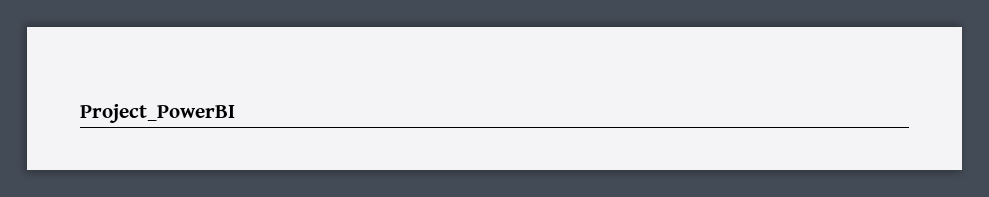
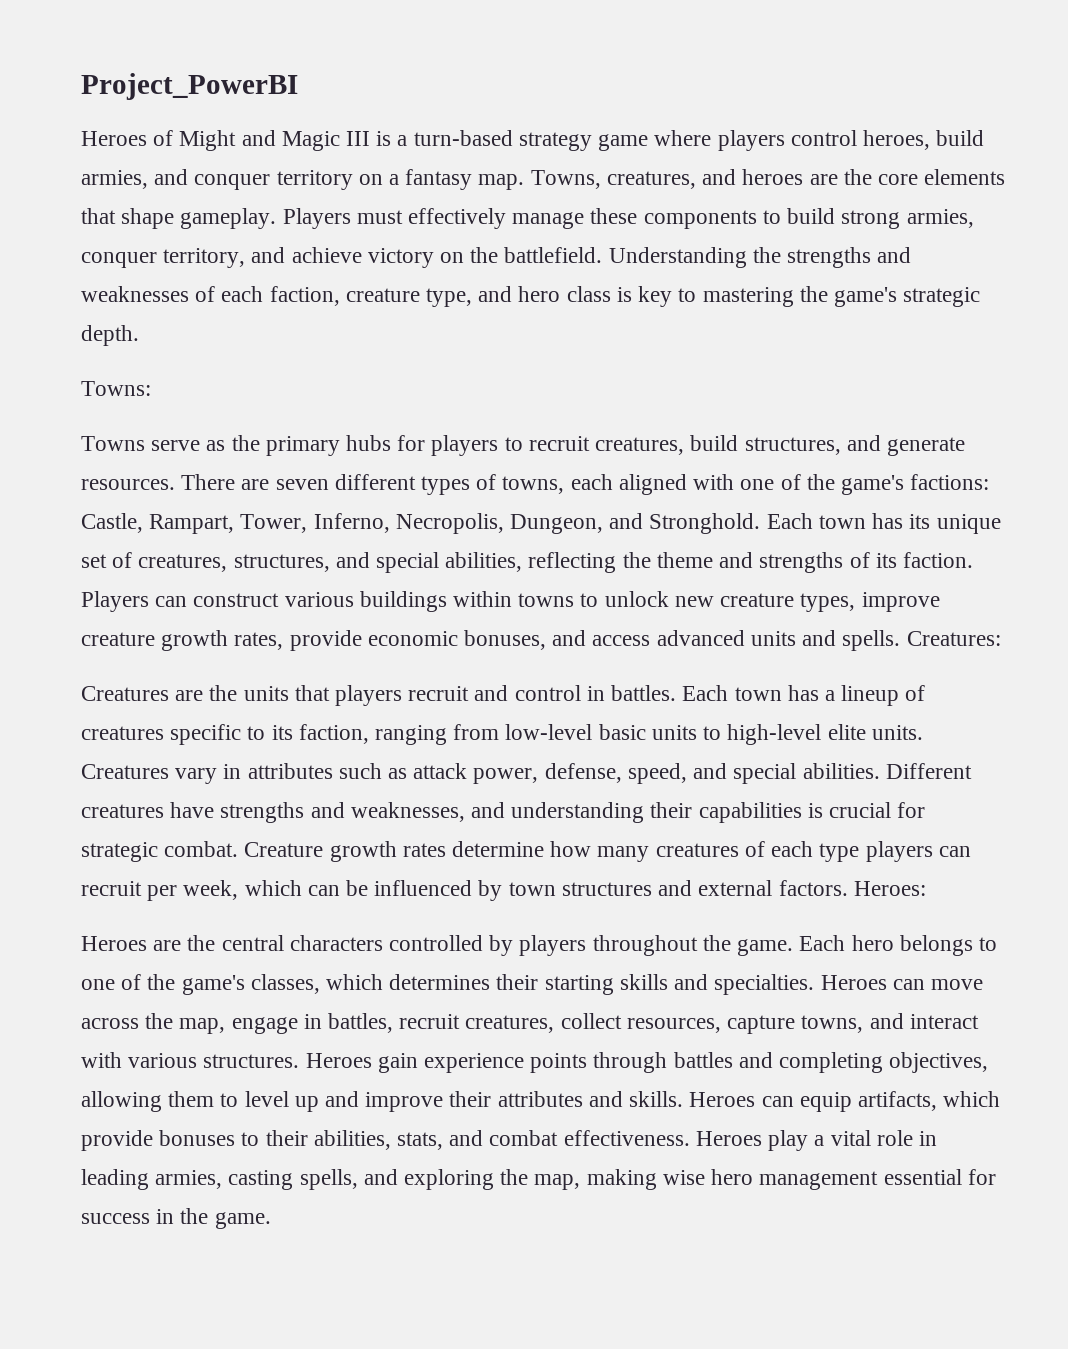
(235, 113) none -> [81,130,985,151] [81,169,1006,190] [81,208,974,229] [81,247,912,268] [81,286,981,307] [81,325,139,346] [81,381,151,396] [81,435,965,456] [81,474,990,495] [81,513,1001,534] [81,552,973,573] [81,591,940,612] [81,630,1001,651] [81,685,926,706] [81,724,923,745] [81,763,972,784] [81,802,926,823] [81,841,971,862] [81,880,926,901] [81,935,997,956] [81,974,983,995] [81,1013,979,1034] [81,1052,989,1073] [81,1091,1001,1112] [81,1130,937,1151] [81,1169,996,1190] [81,1208,271,1229] // Heroes of Might and Magic III is a turn-based strategy game where players control heroes, build armies, and conquer territory on a fantasy map. Towns, creatures, and heroes are the core elements that shape gameplay. Players must effectively manage these components to build strong armies, conquer territory, and achieve victory on the battlefield. Understanding the strengths and weaknesses of each faction, creature type, and hero class is key to mastering the game's strategic depth. // Towns: // Towns serve as the primary hubs for players to recruit creatures, build structures, and generate resources. There are seven different types of towns, each aligned with one of the game's factions: Castle, Rampart, Tower, Inferno, Necropolis, Dungeon, and Stronghold. Each town has its unique set of creatures, structures, and special abilities, reflecting the theme and strengths of its faction. Players can construct various buildings within towns to unlock new creature types, improve creature growth rates, provide economic bonuses, and access advanced units and spells. Creatures: // Creatures are the units that players recruit and control in battles. Each town has a lineup of creatures specific to its faction, ranging from low-level basic units to high-level elite units. Creatures vary in attributes such as attack power, defense, speed, and special abilities. Different creatures have strengths and weaknesses, and understanding their capabilities is crucial for strategic combat. Creature growth rates determine how many creatures of each type players can recruit per week, which can be influenced by town structures and external factors. Heroes: // Heroes are the central characters controlled by players throughout the game. Each hero belongs to one of the game's classes, which determines their starting skills and specialties. Heroes can move across the map, engage in battles, recruit creatures, collect resources, capture towns, and interact with various structures. Heroes gain experience points through battles and completing objectives, allowing them to level up and improve their attributes and skills. Heroes can equip artifacts, which provide bonuses to their abilities, stats, and combat effectiveness. Heroes play a vital role in leading armies, casting spells, and exploring the map, making wise hero management essential for success in the game.

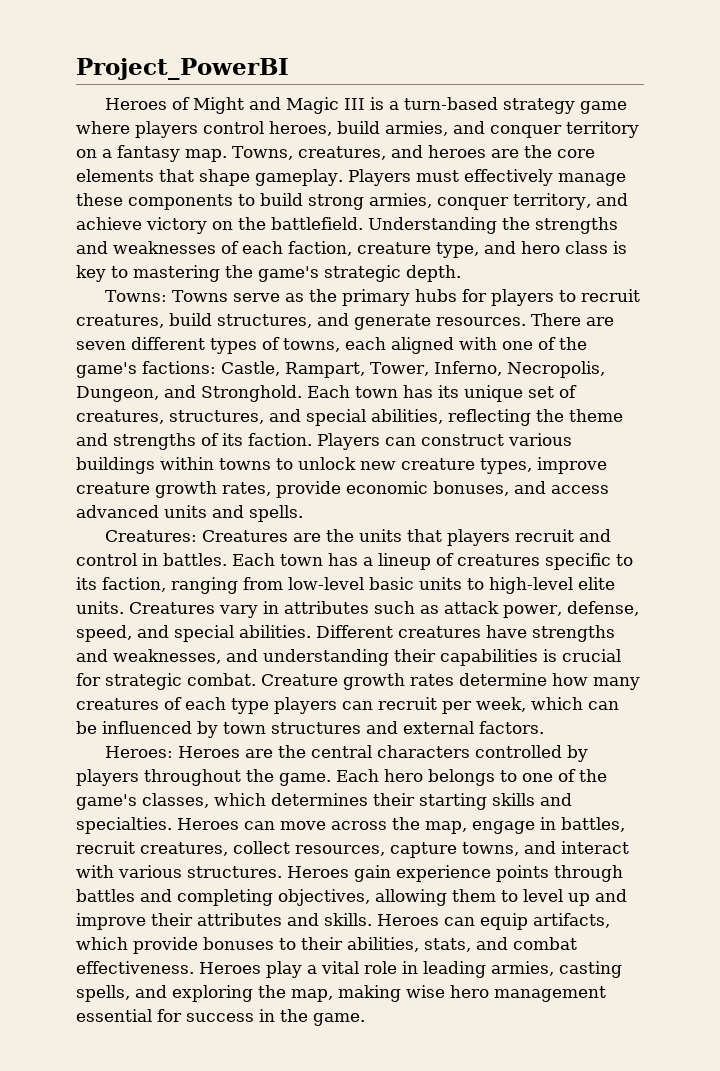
(151, 388) // -> (168, 296) none
(901, 640) none -> (303, 513) //
(1001, 638) // -> (198, 536) none
(848, 888) none -> (544, 727) //
(926, 888) // -> (174, 752) none

